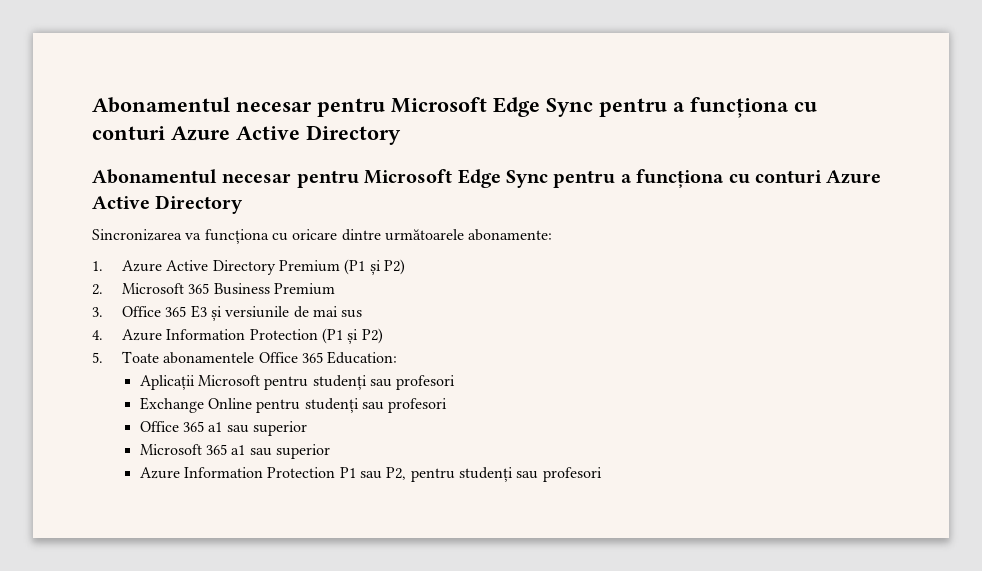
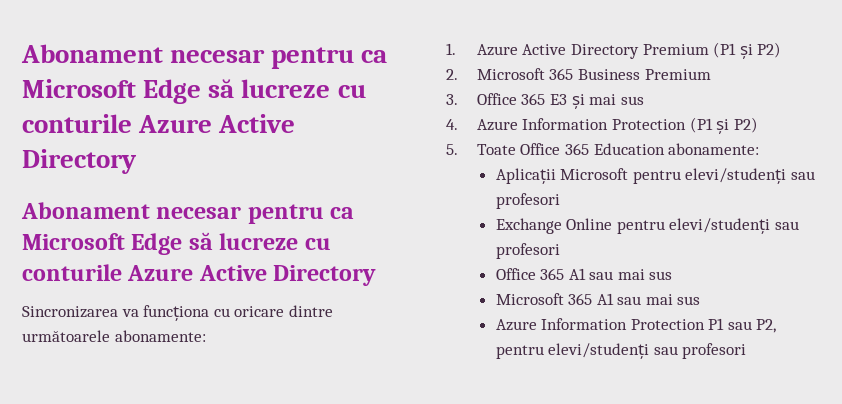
[92,97,817,118] [92,125,401,145] [92,169,822,188] Abonamentul necesar pentru Microsoft Edge Sync pentru a funcționa cu conturi Azure Active Directory // Abonamentul necesar pentru Microsoft Edge Sync pentru a funcționa cu conturi -> [21,44,388,69] [22,79,366,104] [22,114,296,133] [22,149,137,174] [21,202,355,224] [22,232,331,255] [22,264,122,281] Abonament necesar pentru ca Microsoft Edge să lucreze cu conturile Azure Active Directory // Abonament necesar pentru ca Microsoft Edge să lucreze cu conturile
[225,306,309,318] versiunile de -> (585, 101) none
[163,351,398,364] abonamentele Office 365 Education: -> [520,143,760,155] Office 365 Education abonamente:
[312,375,367,390] studenți -> [685,168,787,184] elevi/studenți
[304,398,359,413] studenți -> [669,218,771,234] elevi/studenți
[208,421,308,436] [139,444,331,459] a1 sau superior // Microsoft 365 a1 sau superior -> [568,268,673,280] [495,293,701,305] A1 sau mai sus // Microsoft 365 A1 sau mai sus
[458,467,513,482] studenți -> [548,343,650,359] elevi/studenți

